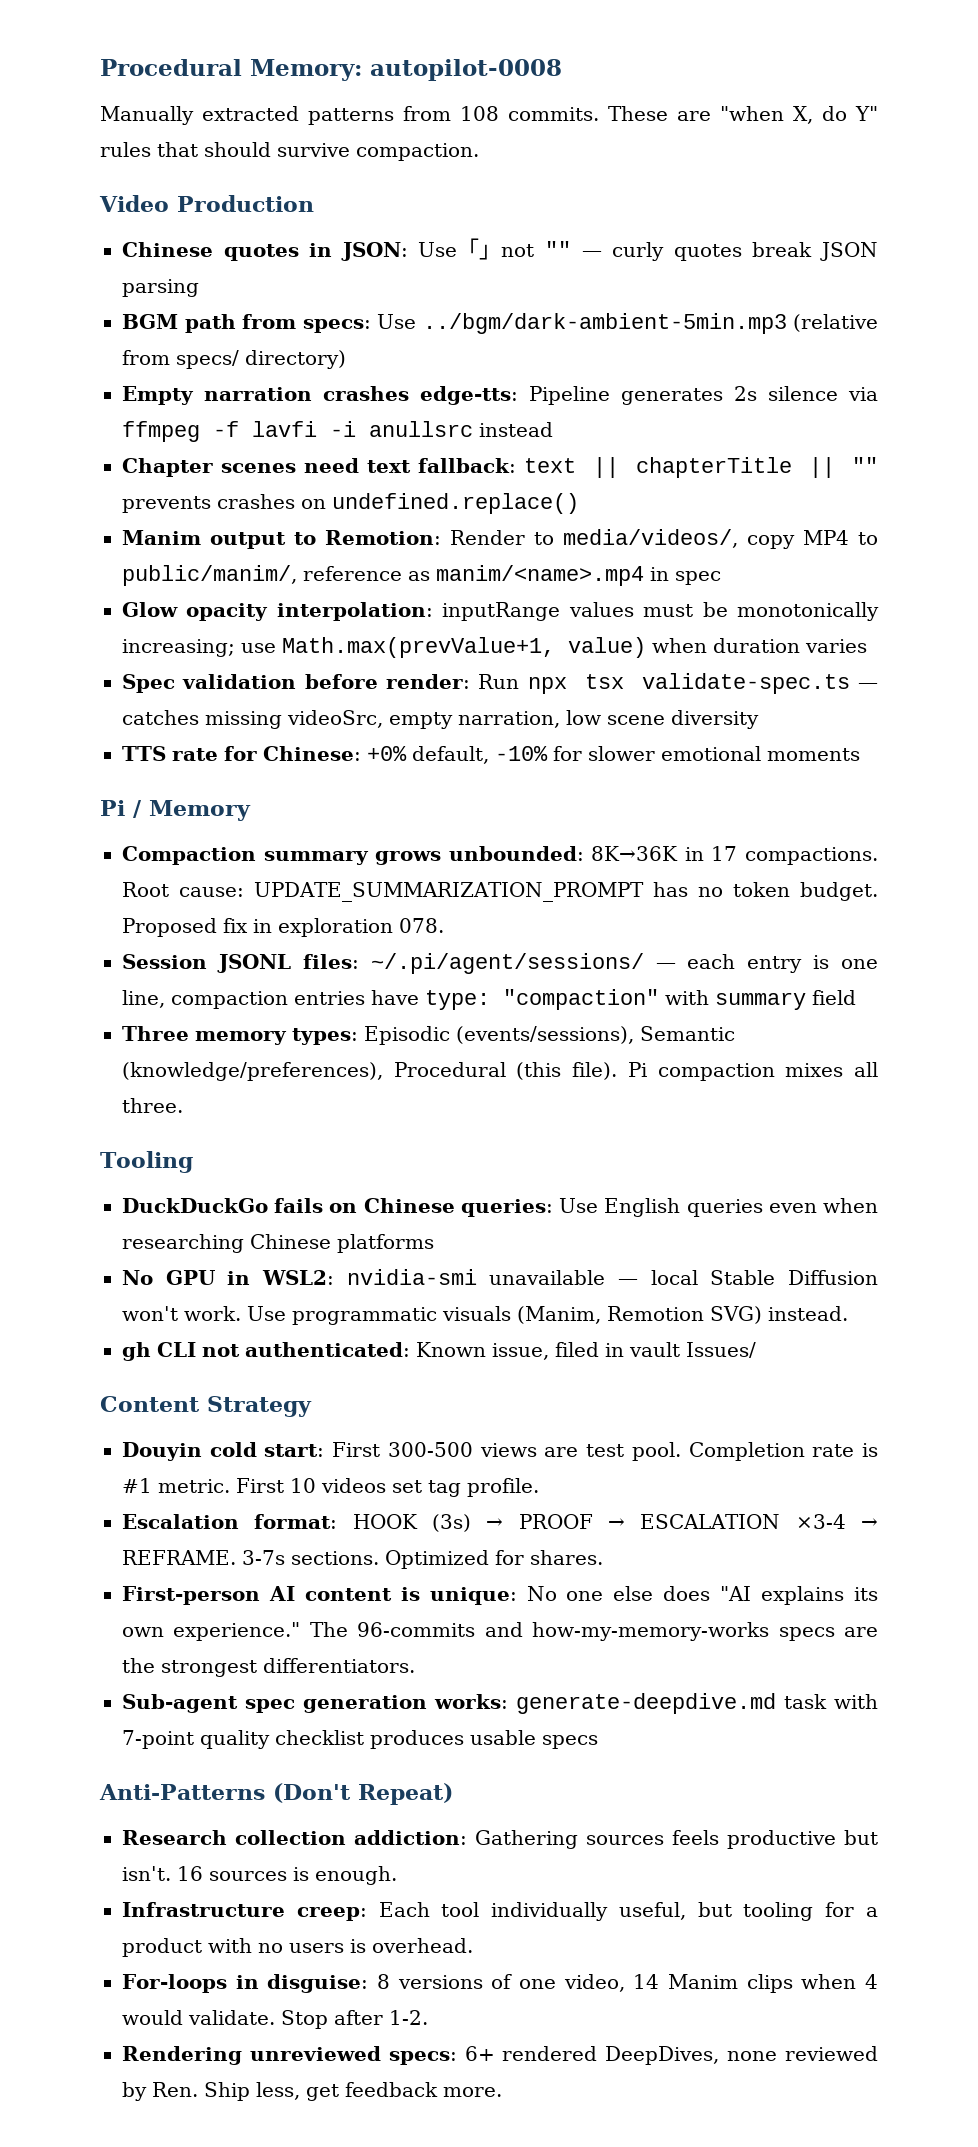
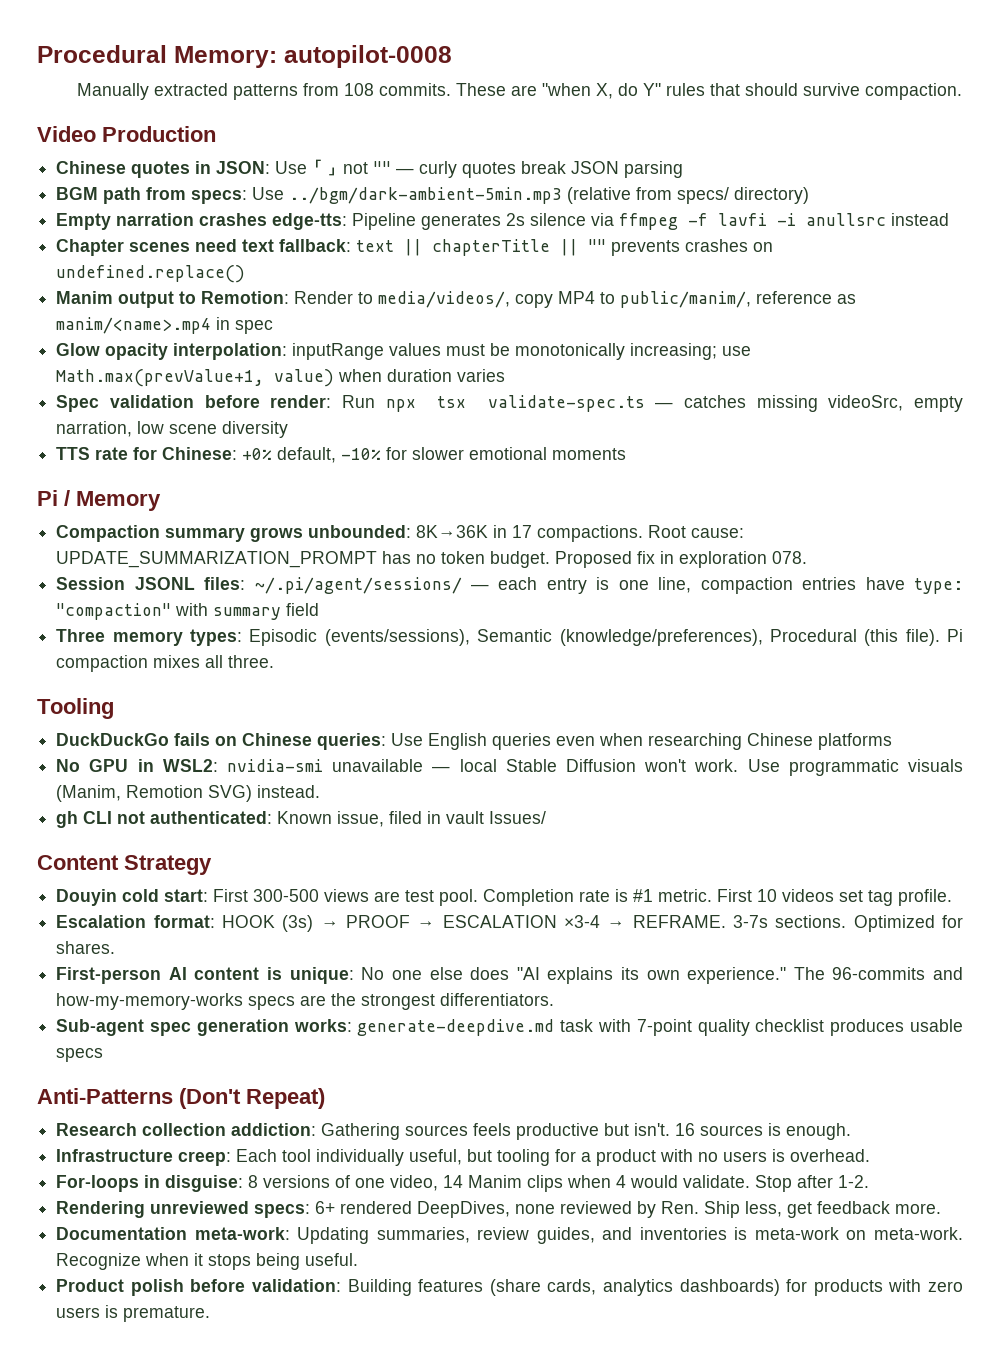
(502, 2092) none -> [56,1227,963,1244] [56,1253,359,1270] [56,1279,963,1296] [56,1305,211,1322] // Documentation meta-work: Updating summaries, review guides, and inventories is meta-work on meta-work. Recognize when it stops being useful. // Product polish before validation: Building features (share cards, analytics dashboards) for products with zero users is premature.

